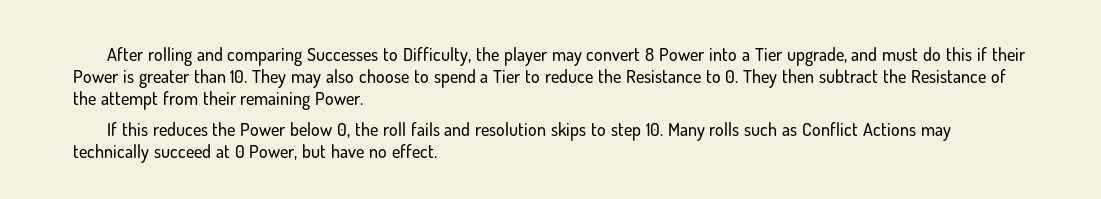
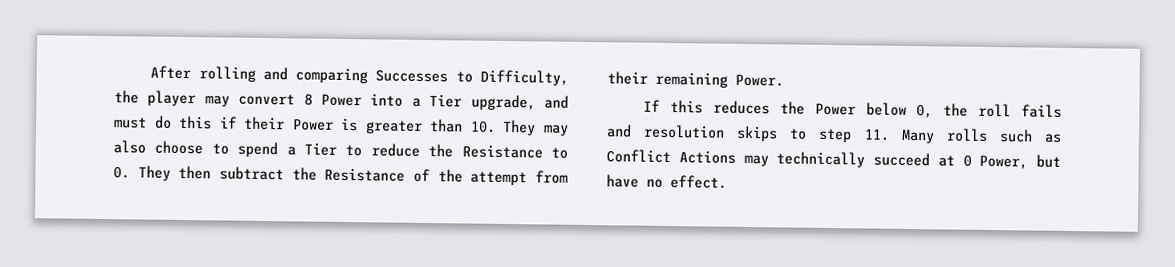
[645,123,663,136] 10. -> [863,128,890,141] 11.

